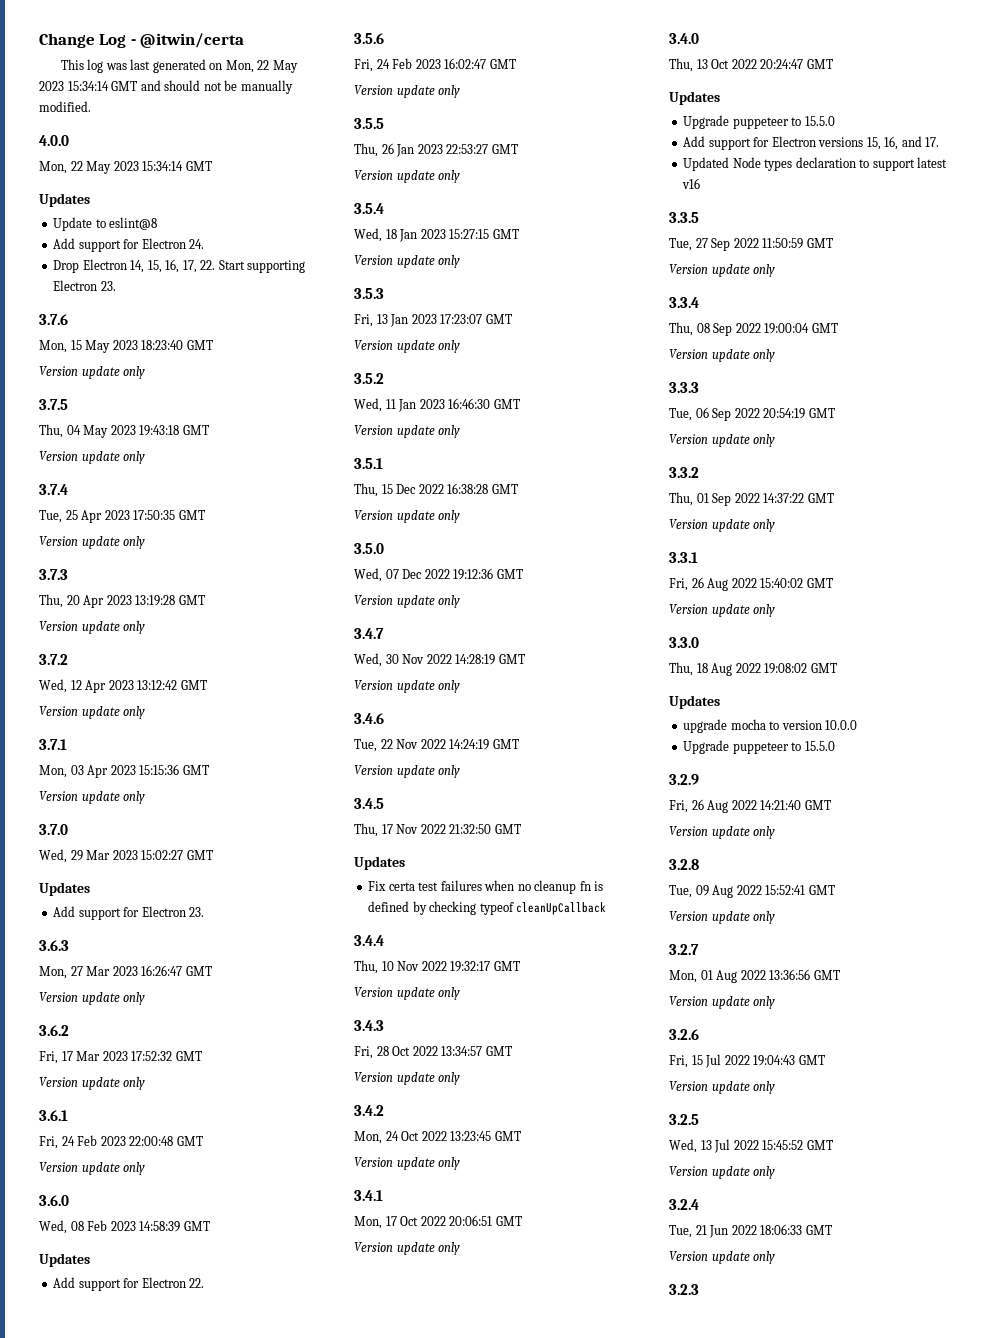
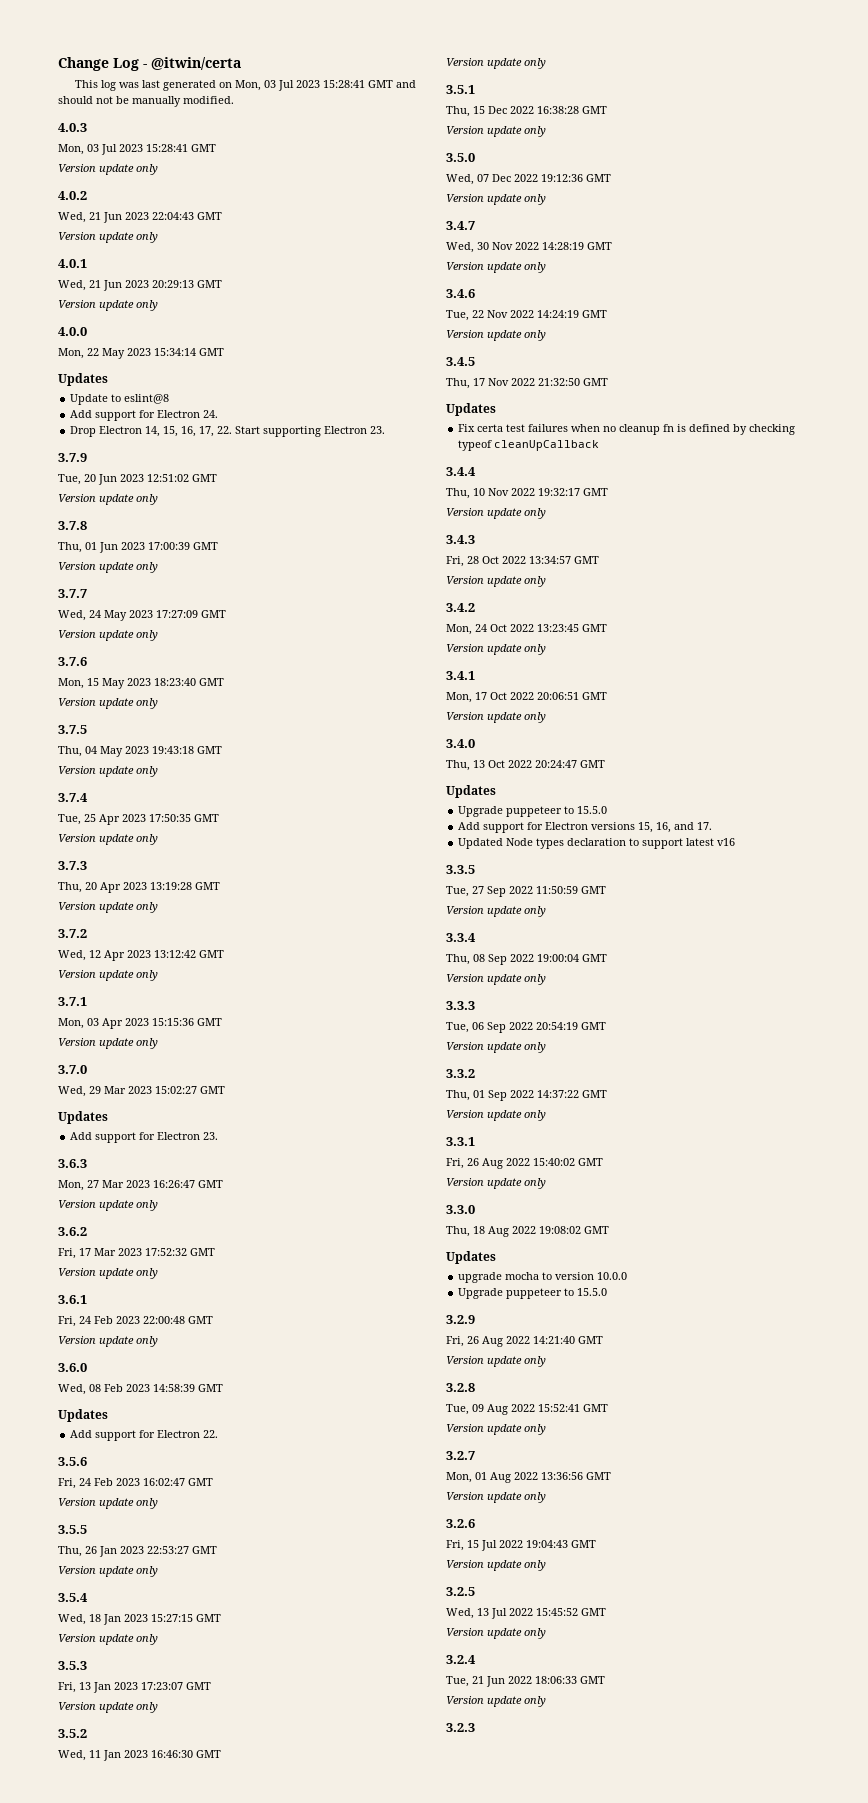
[257,60,298,73] [39,81,109,91] 22 May 2023 15:34:14 -> [264,80,366,91] 03 Jul 2023 15:28:41
(91, 106) none -> [58,123,87,132] [58,144,216,155] [58,164,158,175] [58,191,87,200] [58,212,222,223] [58,232,158,243] [58,259,87,268] [58,280,222,291] [58,300,158,311] // 4.0.3 // Mon, 03 Jul 2023 15:28:41 GMT // Version update only // 4.0.2 // Wed, 21 Jun 2023 22:04:43 GMT // Version update only // 4.0.1 // Wed, 21 Jun 2023 20:29:13 GMT // Version update only
(116, 286) none -> [58,453,87,462] [58,474,217,485] [58,494,158,505] [58,521,87,530] [58,542,218,553] [58,562,158,573] [58,589,87,598] [58,610,226,621] [58,630,158,641] // 3.7.9 // Tue, 20 Jun 2023 12:51:02 GMT // Version update only // 3.7.8 // Thu, 01 Jun 2023 17:00:39 GMT // Version update only // 3.7.7 // Wed, 24 May 2023 17:27:09 GMT // Version update only

